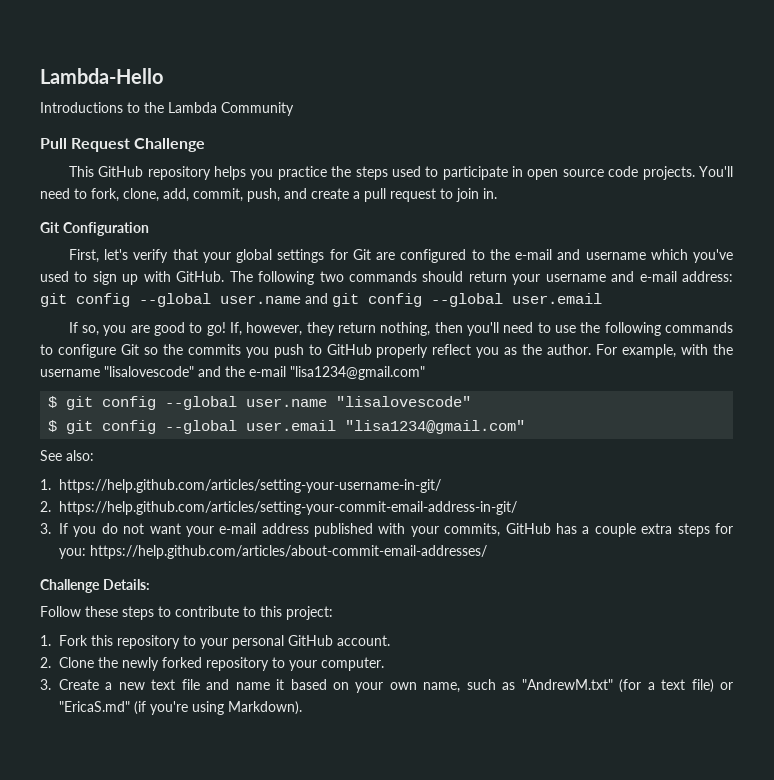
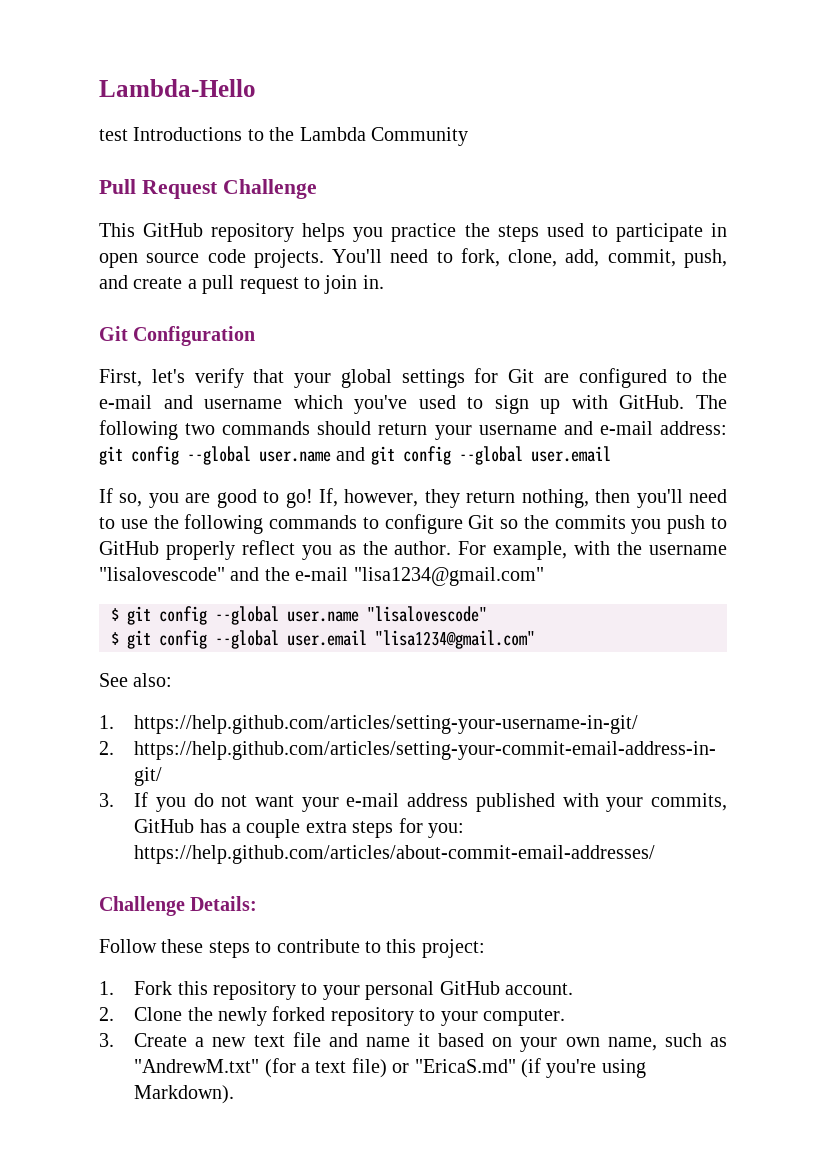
(163, 76) none -> [99,129,128,141] test

